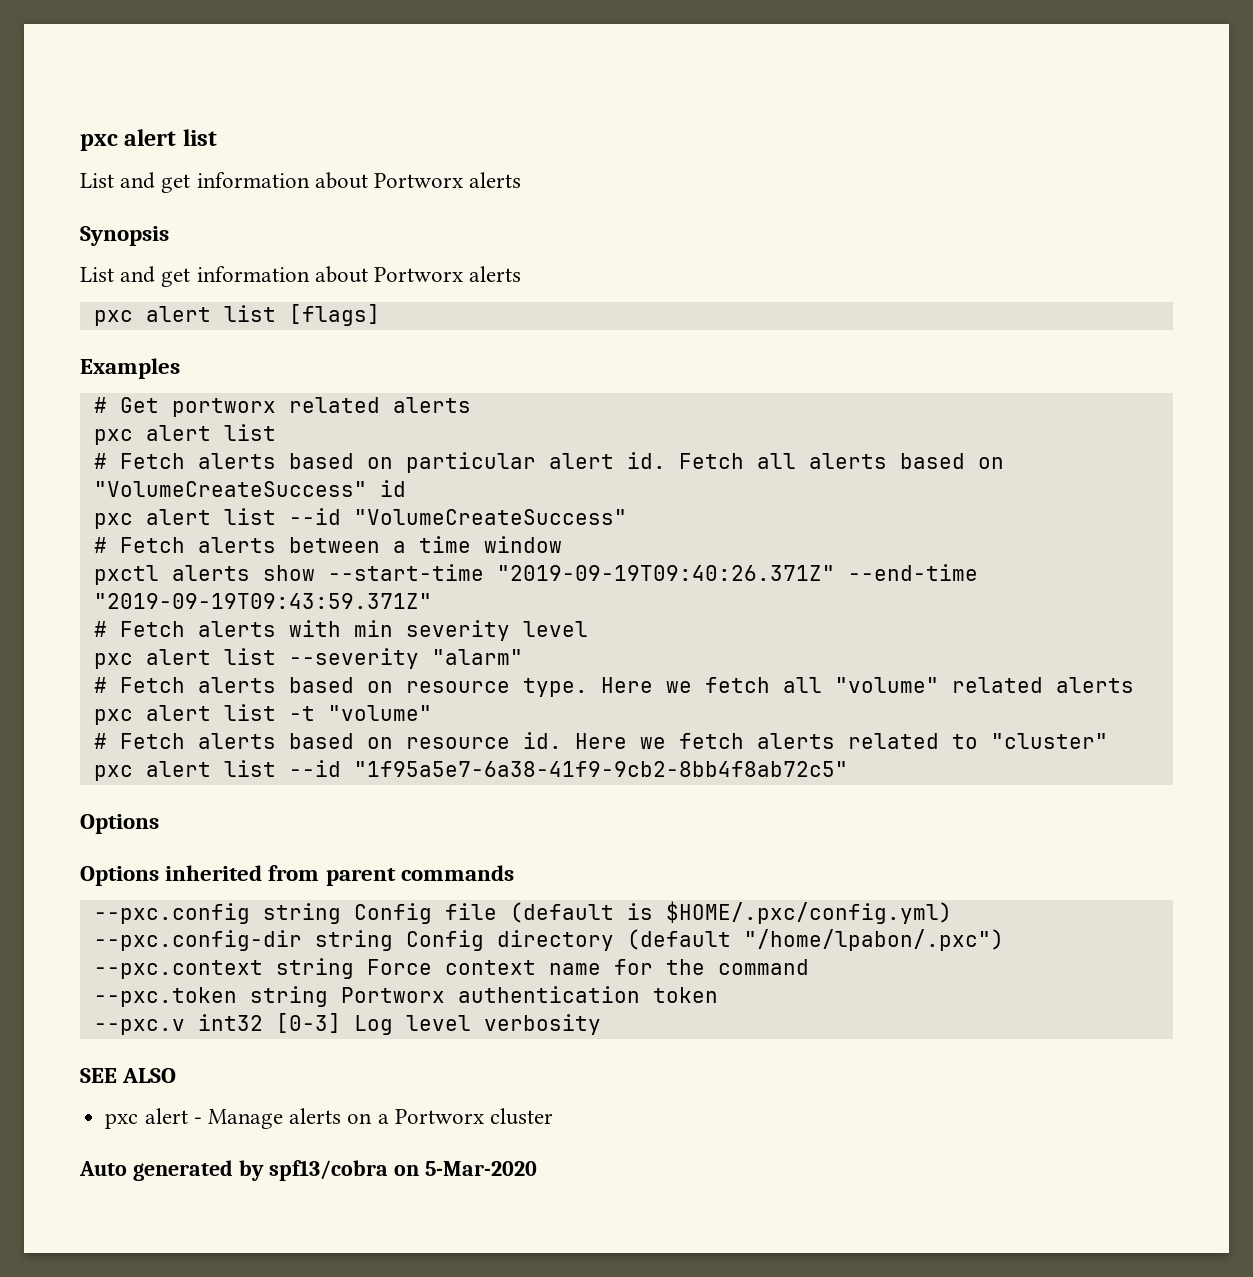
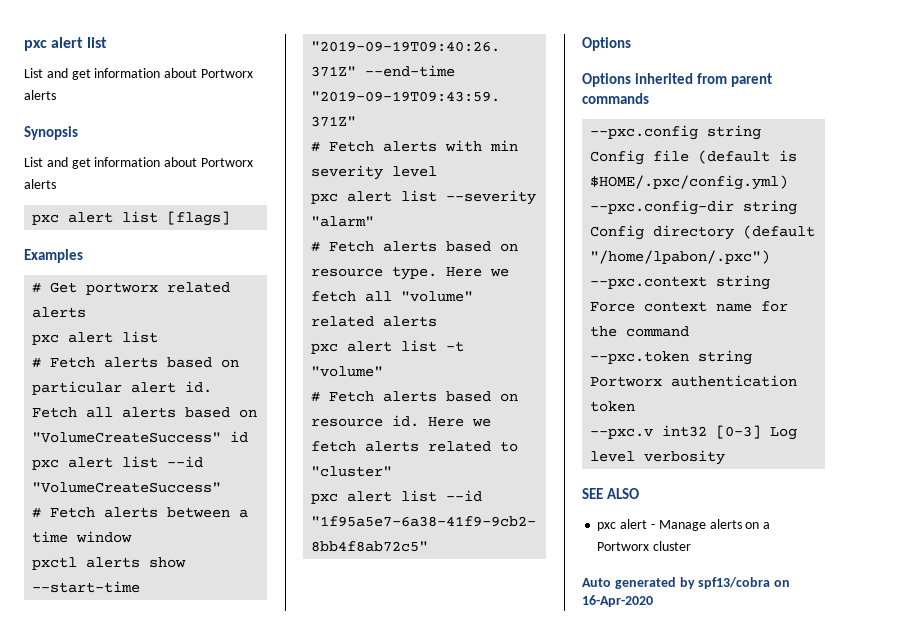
[424,1161,537,1176] 5-Mar-2020 -> [582,595,653,607] 16-Apr-2020

